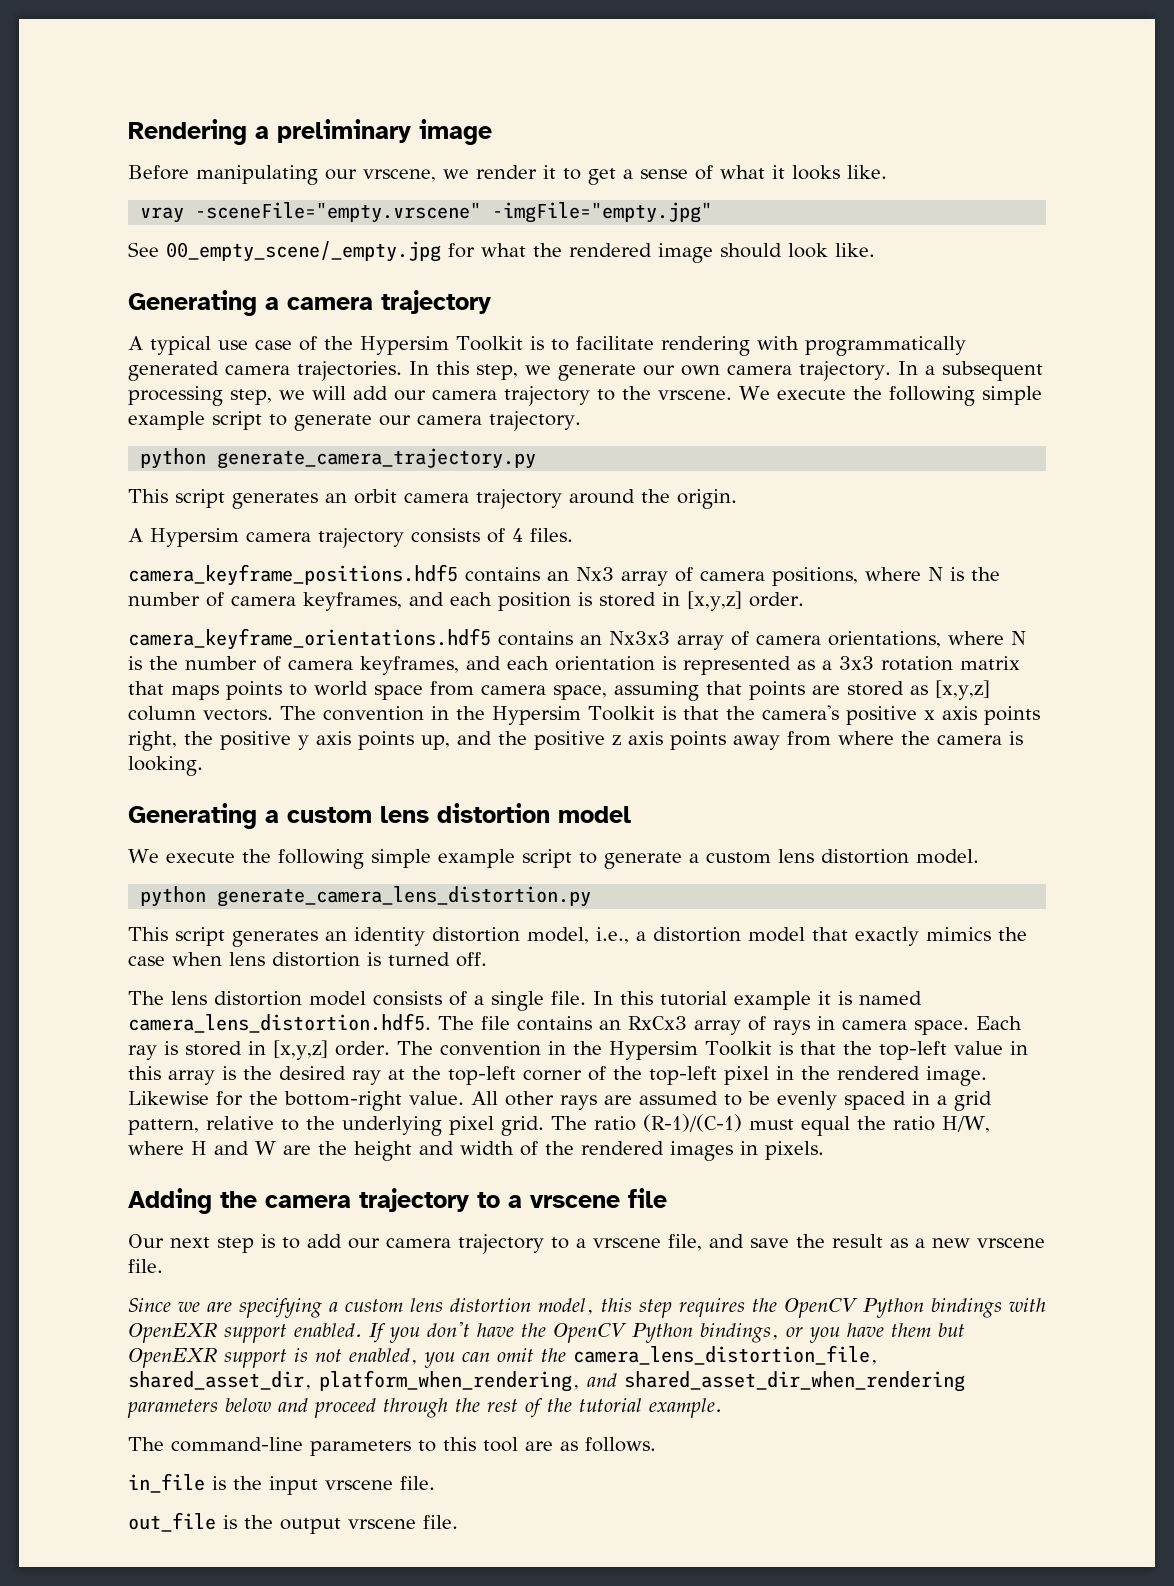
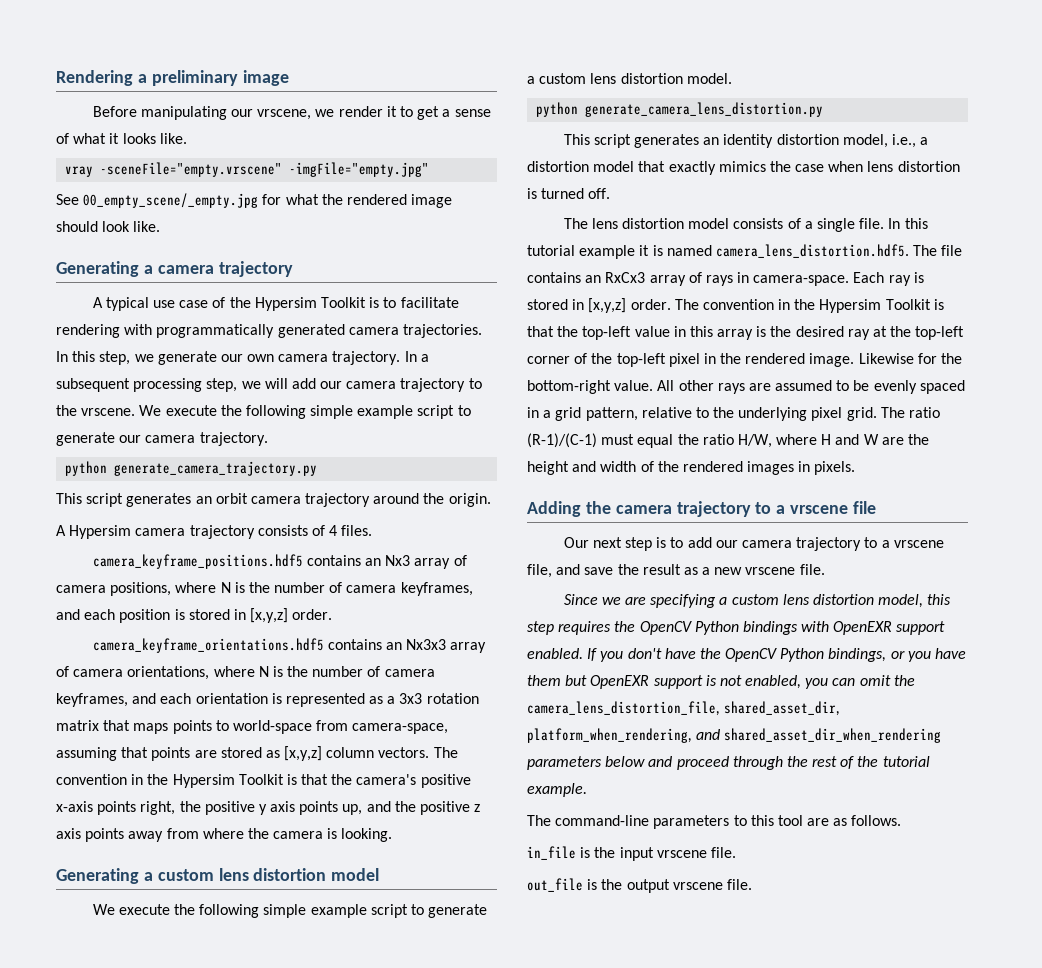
[314,681,607,700] world space from camera space, -> [232,720,449,734] world-space from camera-space,
[923,706,977,720] x axis -> [56,801,93,812] x-axis
[842,1020,969,1035] camera space. -> [753,275,850,286] camera-space.

